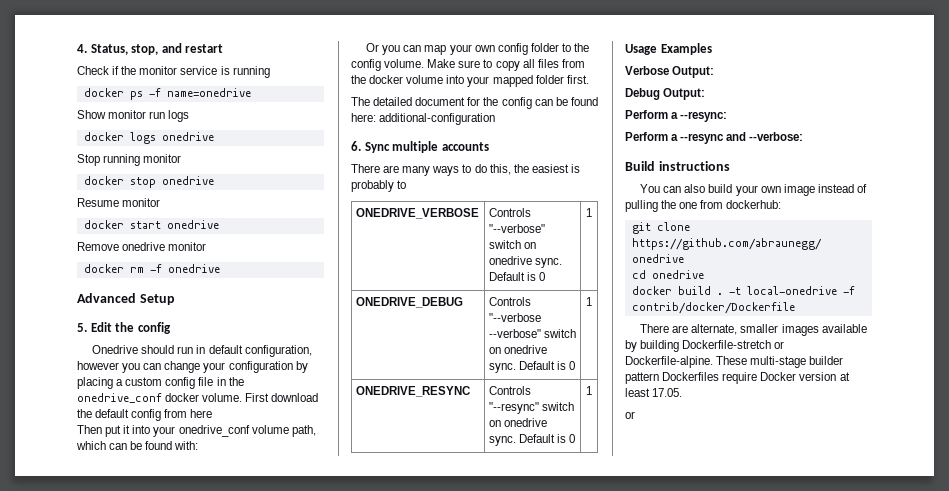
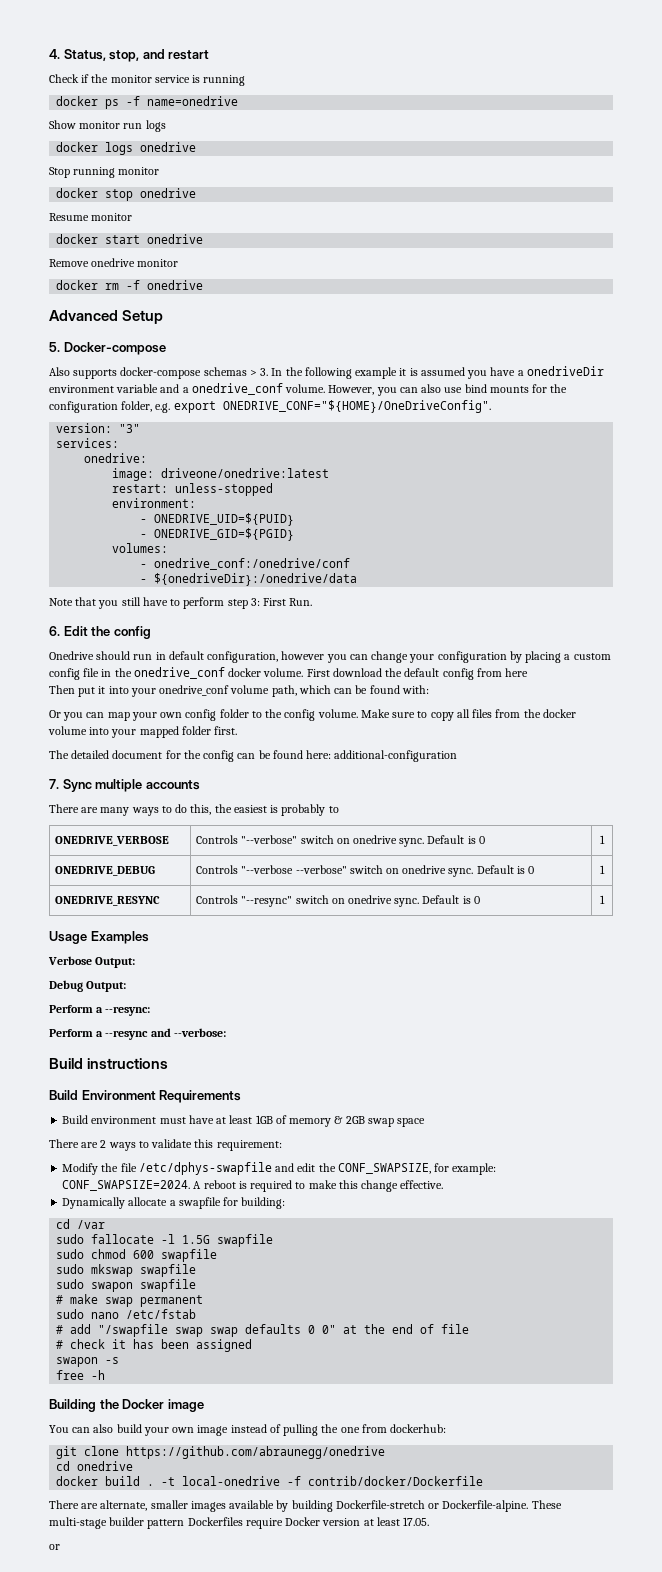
(87, 327) none -> [63,342,166,355] [49,366,604,379] [49,383,568,396] [49,400,491,413] [56,423,141,433] [56,438,120,448] [84,453,148,463] [112,468,330,481] [112,483,274,496] [112,498,197,508] [140,513,295,526] [140,528,295,541] [112,543,169,553] [140,558,351,570] [140,573,358,586] [49,597,313,609] [49,626,60,636] Docker-compose // Also supports docker-compose schemas > 3. In the following example it is assumed you have a onedriveDir environment variable and a onedrive_conf volume. However, you can also use bind mounts for the configuration folder, e.g. export ONEDRIVE_CONF="${HOME}/OneDriveConfig". // version: "3" // services: // onedrive: // image: driveone/onedrive:latest // restart: unless-stopped // environment: // - ONEDRIVE_UID=${PUID} // - ONEDRIVE_GID=${PGID} // volumes: // - onedrive_conf:/onedrive/conf // - ${onedriveDir}:/onedrive/data // Note that you still have to perform step 3: First Run. // 6.
[351,141,361,151] 6. -> [49,779,59,789] 7.
(730, 166) none -> [49,1090,242,1103] [62,1115,426,1127] [49,1139,282,1151] [62,1162,497,1175] [62,1180,444,1192] [62,1197,286,1209] [56,1219,106,1229] [56,1234,274,1247] [56,1249,218,1262] [56,1264,197,1277] [56,1279,197,1292] [56,1294,204,1307] [56,1309,197,1319] [56,1324,470,1337] [56,1339,253,1352] [56,1357,120,1367] [56,1370,106,1380] [49,1399,204,1412] // Build Environment Requirements // Build environment must have at least 1GB of memory & 2GB swap space // There are 2 ways to validate this requirement: // Modify the file /etc/dphys-swapfile and edit the CONF_SWAPSIZE, for example: CONF_SWAPSIZE=2024. A reboot is required to make this change effective. // Dynamically allocate a swapfile for building: // cd /var // sudo fallocate -l 1.5G swapfile // sudo chmod 600 swapfile // sudo mkswap swapfile // sudo swapon swapfile // # make swap permanent // sudo nano /etc/fstab // # add "/swapfile swap swap defaults 0 0" at the end of file // # check it has been assigned // swapon -s // free -h // Building the Docker image

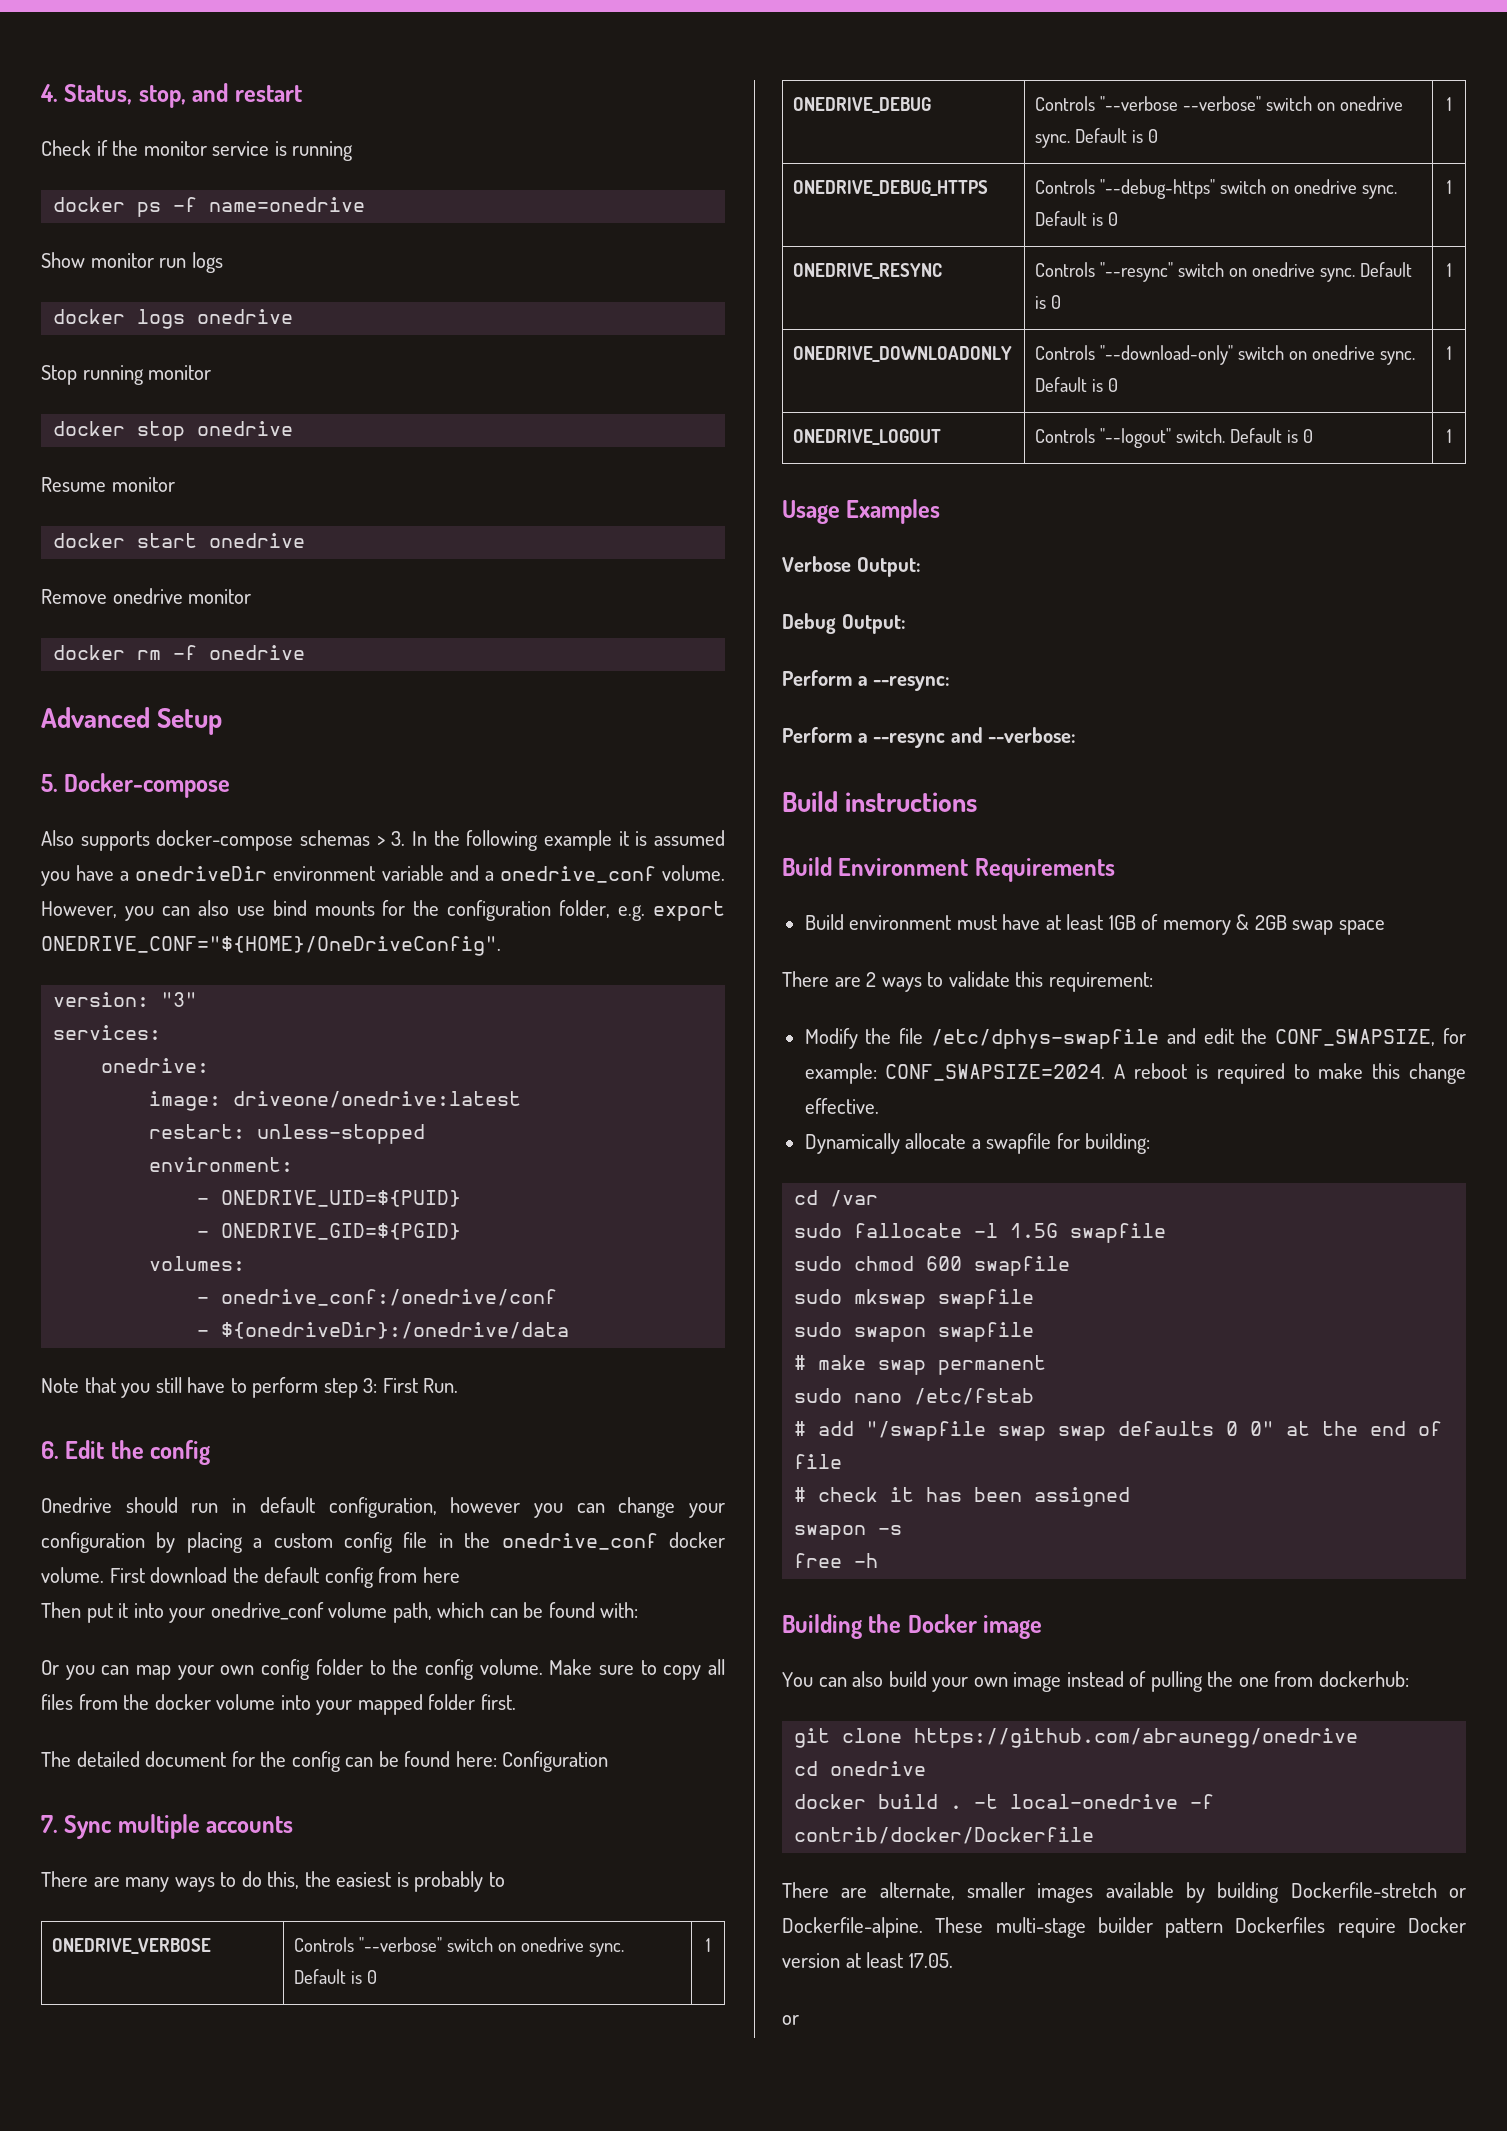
[334,750,458,762] additional-configuration -> [502,1751,609,1772] Configuration
(605, 869) none -> [793,180,989,196] [1035,179,1398,199] [1035,211,1119,226] [1446,180,1452,194] // ONEDRIVE_DEBUG_HTTPS | Controls "--debug-https" switch on onedrive sync. Default is 0 | 1
(605, 899) none -> [793,346,1013,362] [1035,345,1416,365] [1035,377,1119,392] [1446,346,1452,360] [793,429,942,445] [1035,428,1314,448] [1446,429,1452,443] // ONEDRIVE_DOWNLOADONLY | Controls "--download-only" switch on onedrive sync. Default is 0 | 1 // ONEDRIVE_LOGOUT | Controls "--logout" switch. Default is 0 | 1

